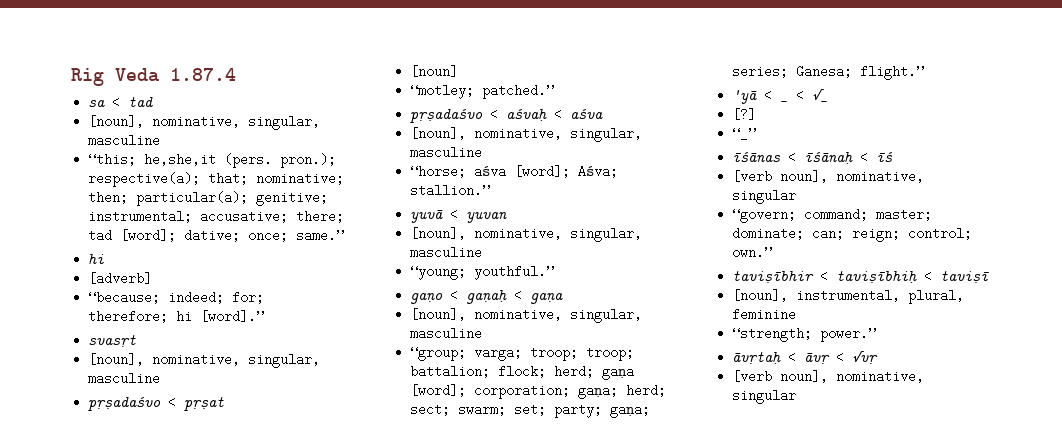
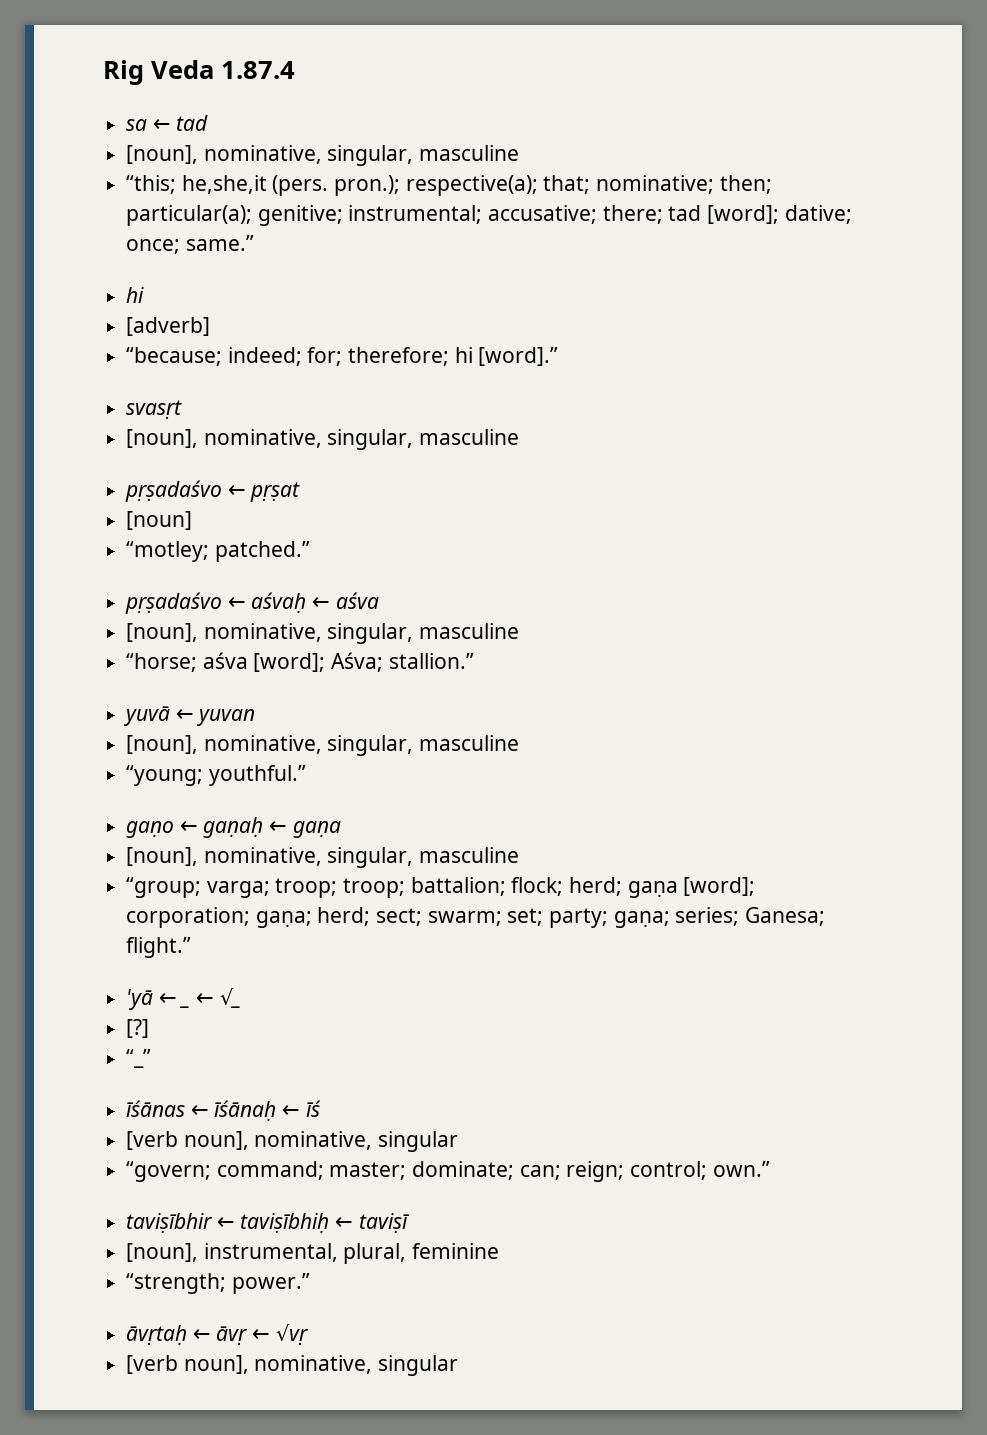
[112,96,121,109] < -> [152,119,171,131] ←
[168,396,177,409] < -> [227,485,246,497] ←
[490,108,563,121] < aśvaḥ < -> [227,592,331,613] ← aśvaḥ ←
[450,208,459,221] < -> [175,709,194,721] ←
[450,289,523,304] < gaṇaḥ < -> [179,817,288,838] ← gaṇaḥ ←
[764,89,805,102] < _ < -> [158,993,177,1005] [180,1005,191,1008] [196,993,215,1005] ← _ ←
[788,151,869,164] < īśānaḥ < -> [190,1100,301,1121] ← īśānaḥ ←
[820,270,933,283] < taviṣībhiḥ < -> [216,1213,354,1233] ← taviṣībhiḥ ←
[788,351,845,364] < āvṛ < -> [192,1326,271,1345] ← āvṛ ←

